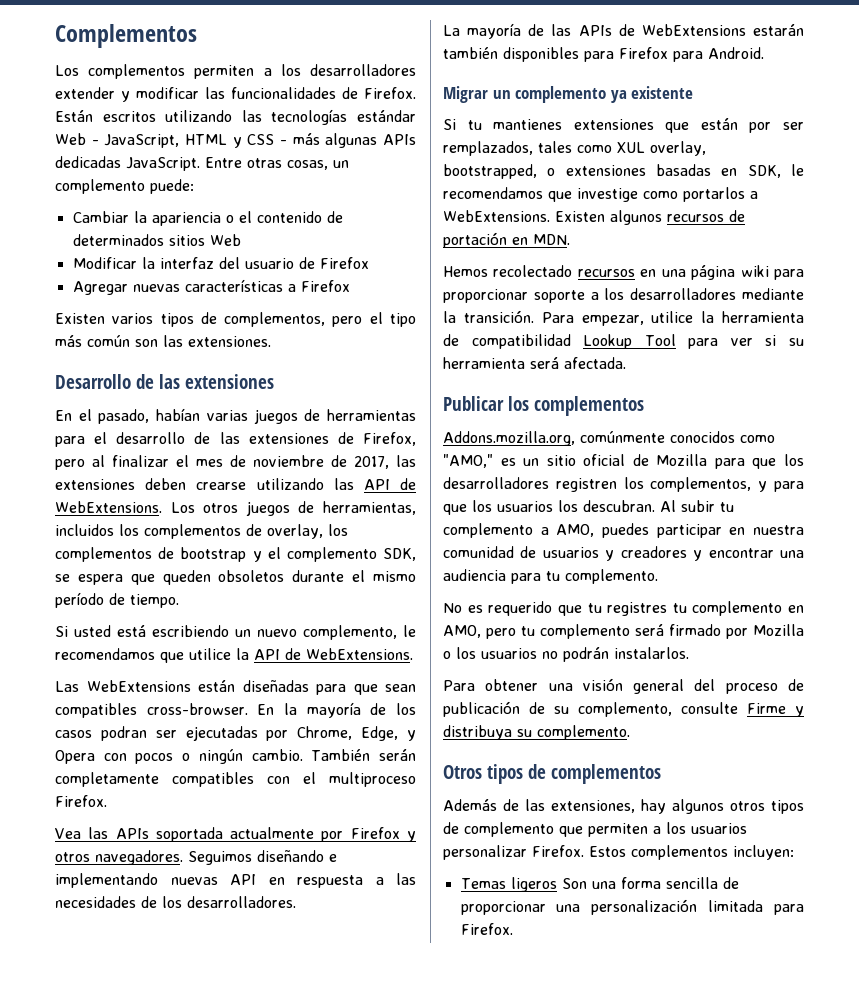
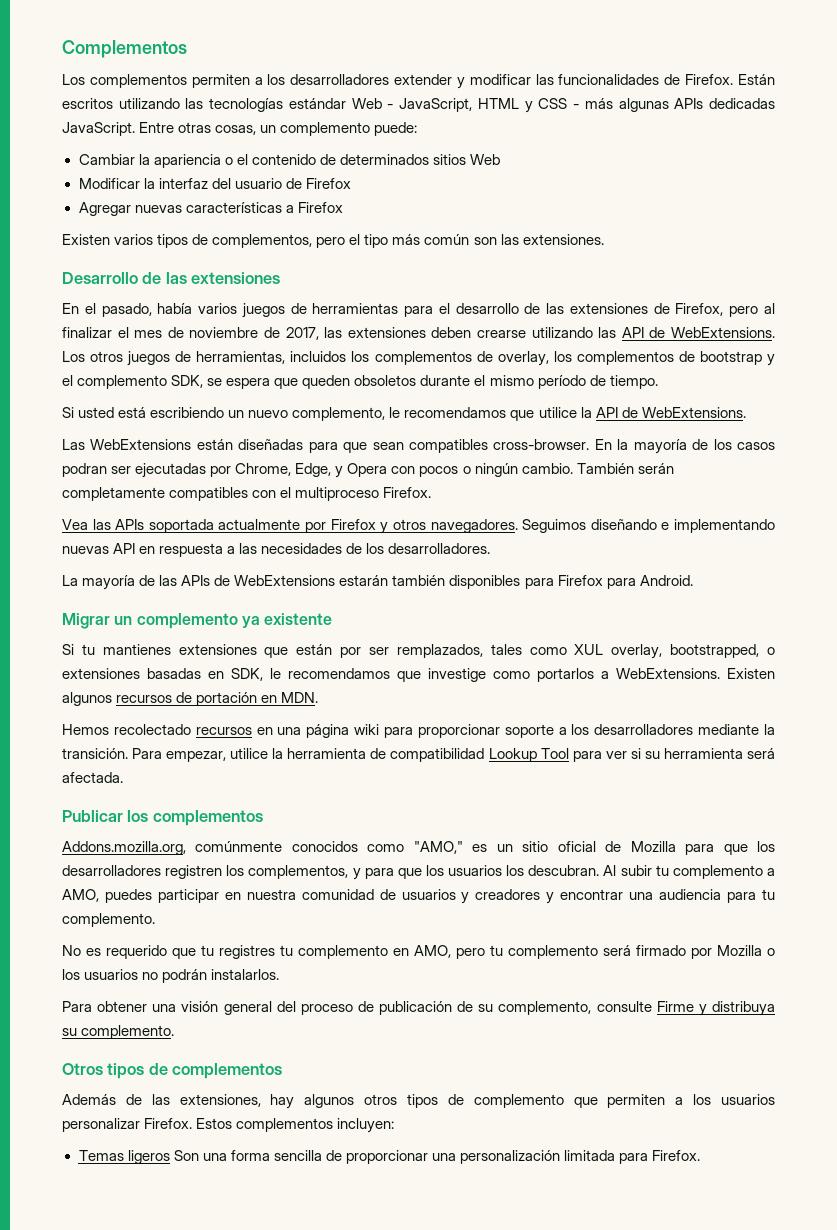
[156,408,248,421] habían varias -> [157,303,238,314] había varios

